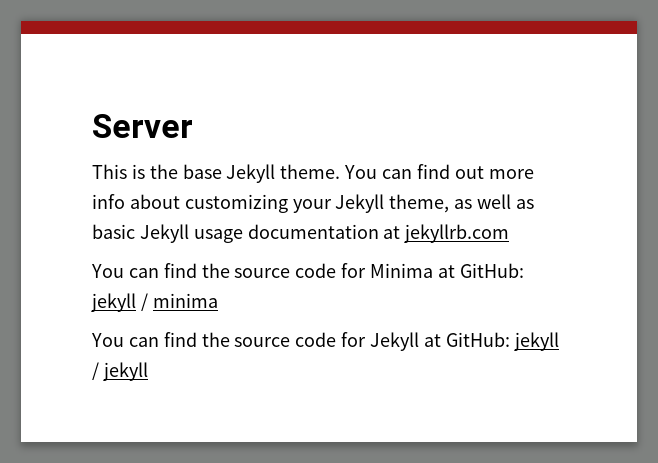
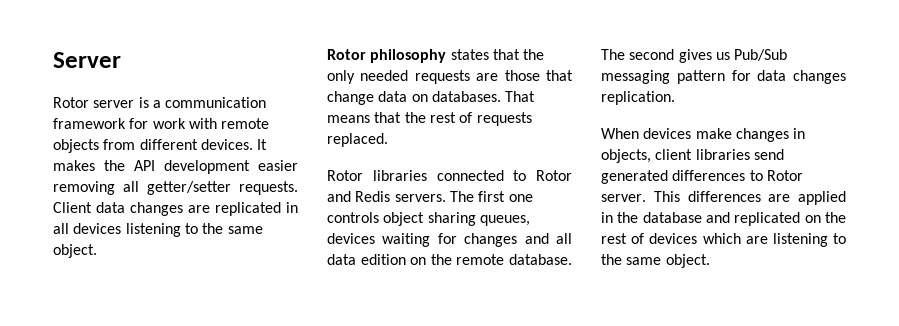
[92,164,534,183] [92,194,534,213] [92,224,510,243] [91,263,524,278] [91,293,218,312] [91,332,559,351] [92,362,148,381] This is the base Jekyll theme. You can find out more info about customizing your Jekyll theme, as well as basic Jekyll usage documentation at jekyllrb.com // You can find the source code for Minima at GitHub: jekyll / minima // You can find the source code for Jekyll at GitHub: jekyll / jekyll -> [53,97,267,108] [53,118,270,129] [53,139,268,153] [53,160,298,174] [53,181,298,195] [53,202,298,216] [53,223,263,237] [53,244,97,258] [327,49,545,63] [327,70,573,84] [327,91,536,105] [327,112,532,126] [327,133,388,147] [327,170,572,181] [327,191,533,202] [327,212,530,226] [327,233,572,247] [327,254,572,265] [601,49,788,63] [601,70,846,84] [601,91,675,105] [601,128,806,142] [601,149,784,163] [601,170,803,184] [601,191,846,205] [601,212,846,226] [601,233,846,247] [601,254,710,268] Rotor server is a communication framework for work with remote objects from different devices. It makes the API development easier removing all getter/setter requests. Client data changes are replicated in all devices listening to the same object. // Rotor philosophy states that the only needed requests are those that change data on databases. That means that the rest of requests replaced. // Rotor libraries connected to Rotor and Redis servers. The first one controls object sharing queues, devices waiting for changes and all data edition on the remote database. The second gives us Pub/Sub messaging pattern for data changes replication. // When devices make changes in objects, client libraries send generated differences to Rotor server. This differences are applied in the database and replicated on the rest of devices which are listening to the same object.

